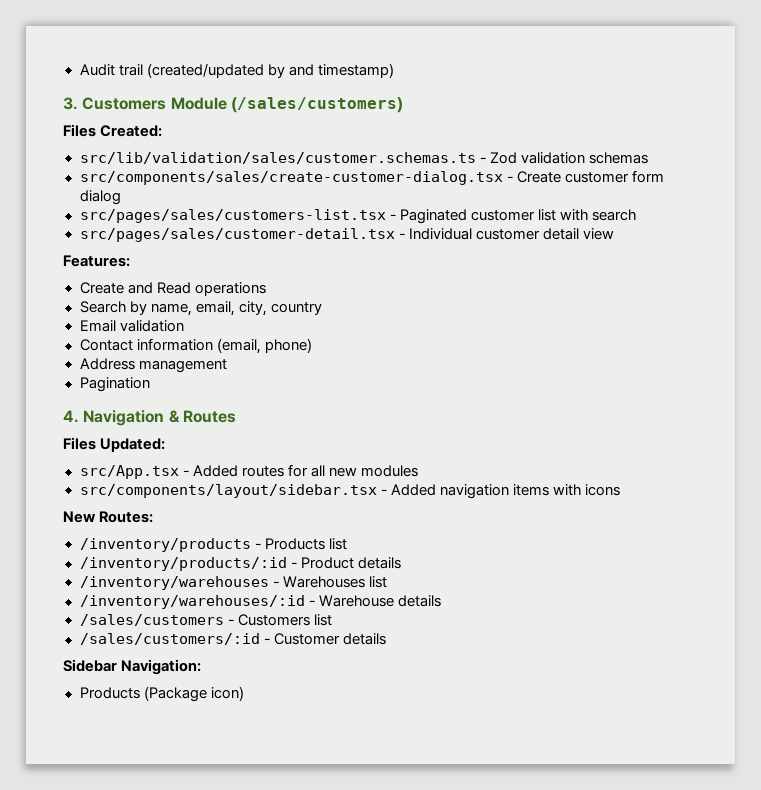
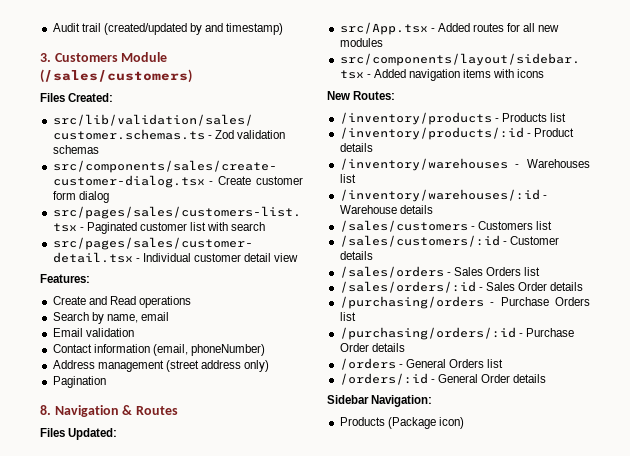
[195,301,322,316] email, city, country -> [140,312,169,321] email
[264,338,312,353] phone) -> [190,344,265,356] phoneNumber)
(227, 366) none -> [165,360,270,372] (street address only)
[63,410,79,423] 4. -> [40,405,51,415] 8.
(386, 639) none -> [339,266,541,278] [339,281,584,293] [339,296,590,309] [339,312,356,321] [339,327,574,340] [339,343,405,352] [339,358,504,370] [339,373,547,385] // /sales/orders - Sales Orders list // /sales/orders/:id - Sales Order details // /purchasing/orders - Purchase Orders list // /purchasing/orders/:id - Purchase Order details // /orders - General Orders list // /orders/:id - General Order details

